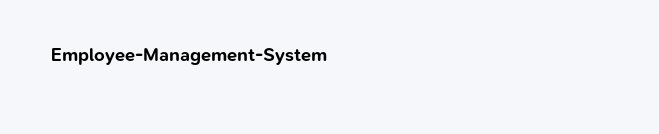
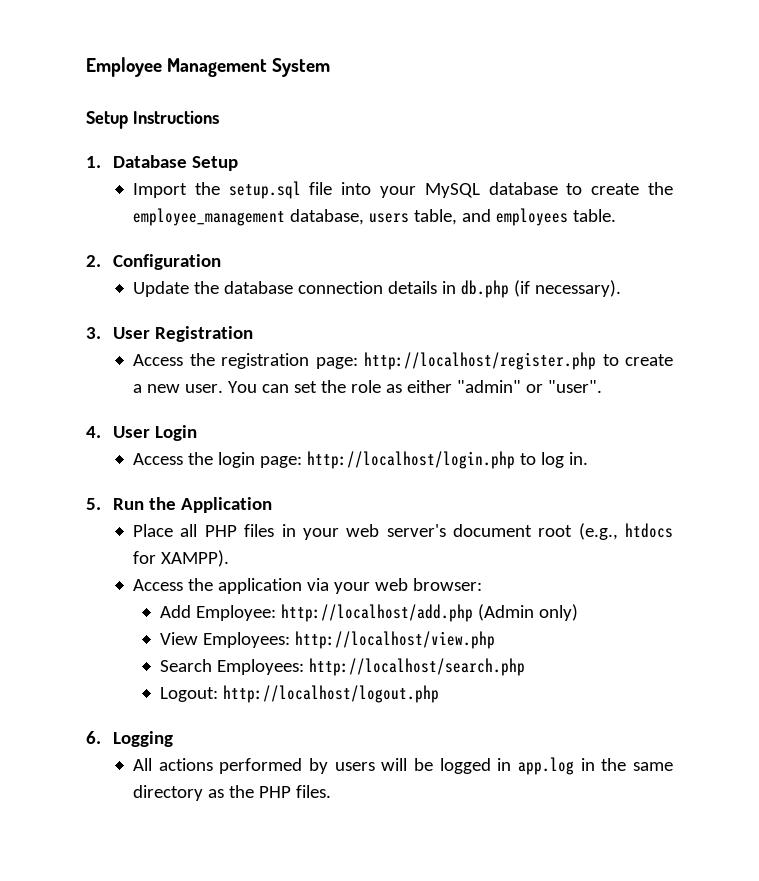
[51,48,327,65] Employee-Management-System -> [86,57,331,77] [86,110,219,129] [86,155,238,171] [133,181,673,199] [133,208,617,226] [86,254,221,270] [133,280,622,298] [86,326,253,342] [133,352,673,370] [133,380,603,393] [86,425,197,441] [133,451,589,469] [86,497,272,513] [133,523,673,540] [133,550,230,567] [133,578,483,594] [159,604,578,622] [159,631,495,649] [159,658,525,676] [159,685,439,703] [86,731,173,747] [133,757,673,775] [133,785,332,801] Employee Management System // Setup Instructions // 1. Database Setup // Import the setup.sql file into your MySQL database to create the employee_management database, users table, and employees table. // 2. Configuration // Update the database connection details in db.php (if necessary). // 3. User Registration // Access the registration page: http://localhost/register.php to create a new user. You can set the role as either "admin" or "user". // 4. User Login // Access the login page: http://localhost/login.php to log in. // 5. Run the Application // Place all PHP files in your web server's document root (e.g., htdocs for XAMPP). // Access the application via your web browser: // Add Employee: http://localhost/add.php (Admin only) // View Employees: http://localhost/view.php // Search Employees: http://localhost/search.php // Logout: http://localhost/logout.php // 6. Logging // All actions performed by users will be logged in app.log in the same directory as the PHP files.

